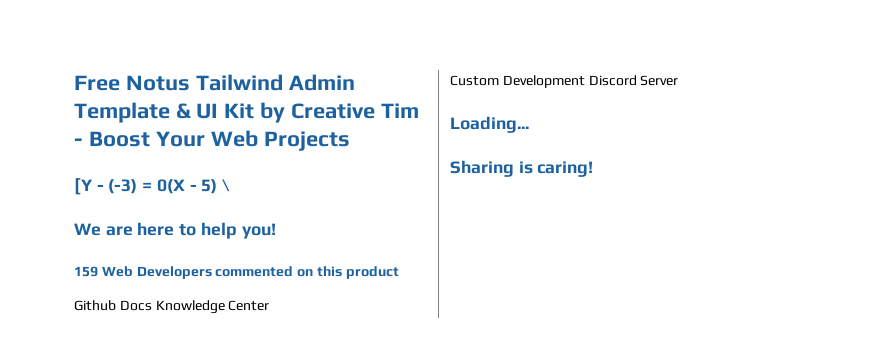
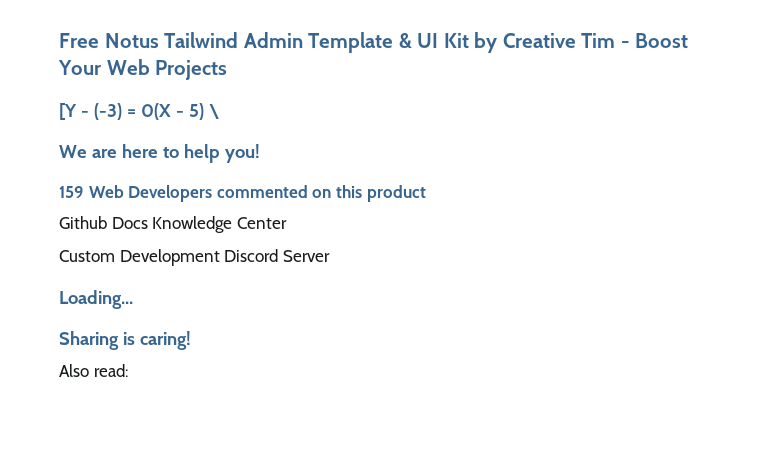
(594, 169) none -> [59,364,128,377] // Also read:

